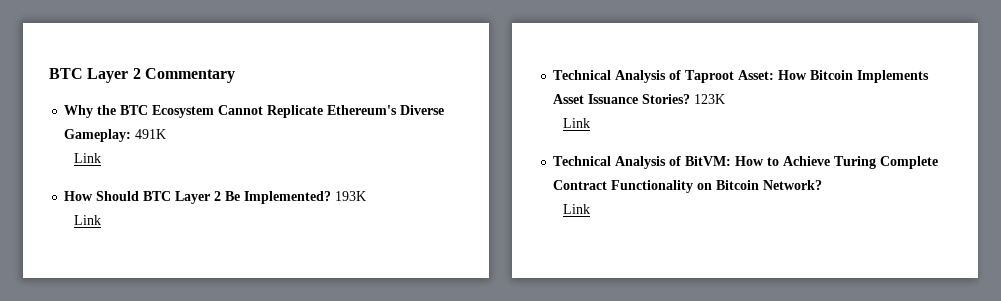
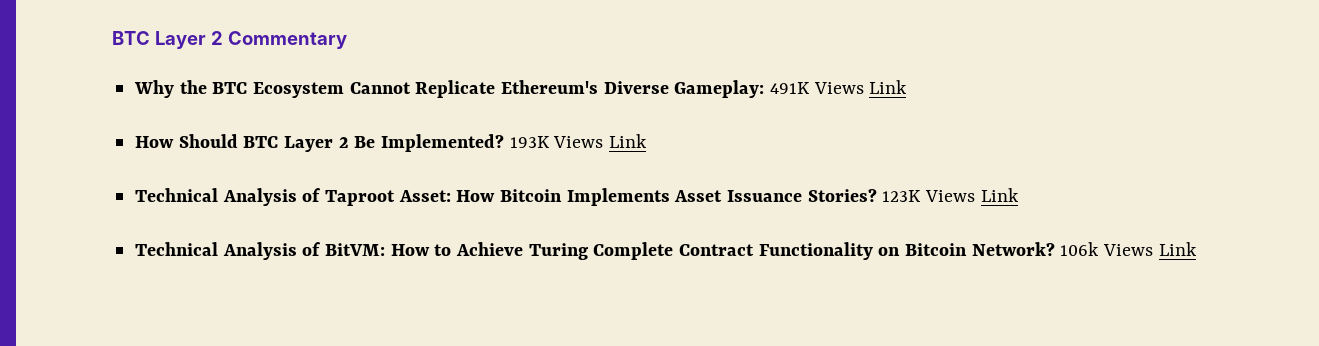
(167, 134) // -> [813,82,864,94] Views
(367, 196) // -> [553,136,604,148] Views
(726, 99) // -> [925,190,976,202] Views
(823, 185) // -> [1060,242,1154,256] 106k Views

